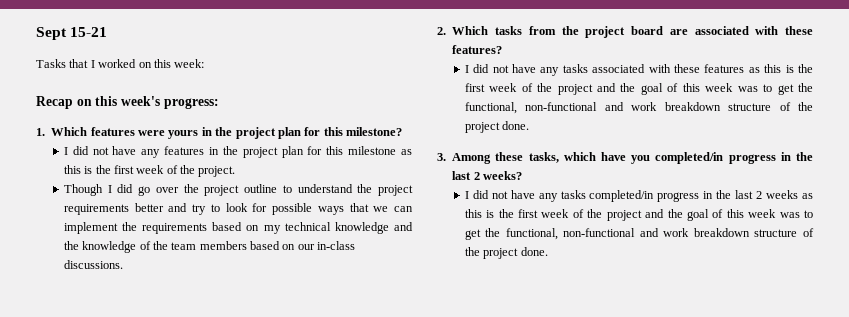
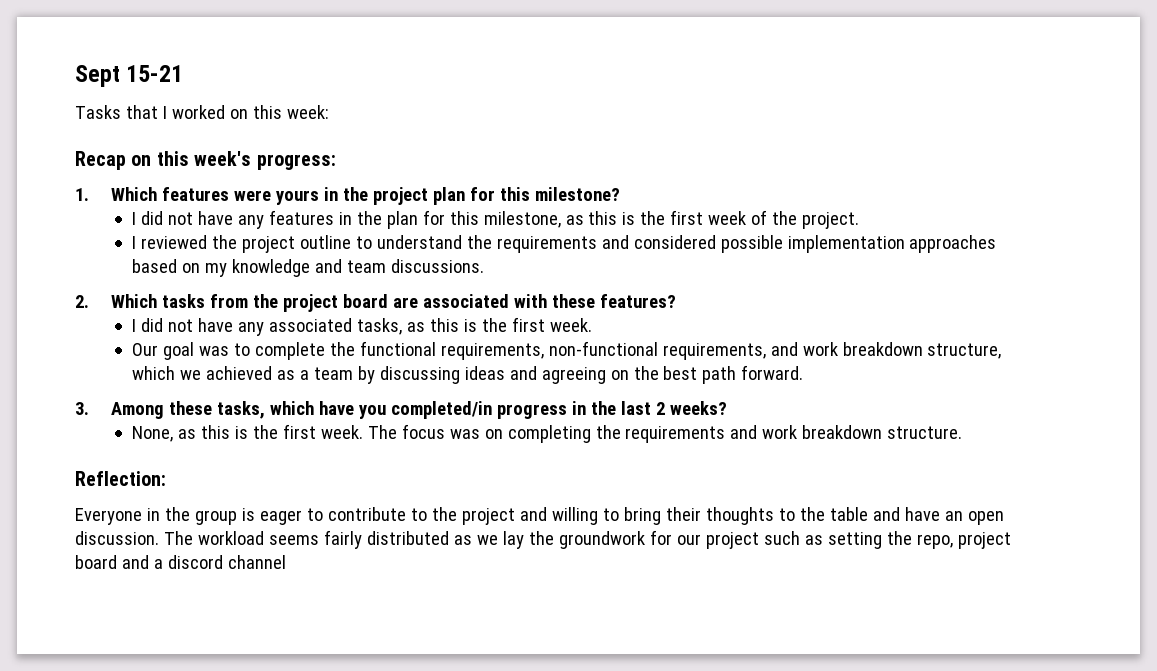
[242,146,397,158] project plan for this milestone -> [386,210,561,229] plan for this milestone,
[63,184,179,196] Though I did go over -> [131,235,207,249] I reviewed
[377,185,413,196] [63,203,413,215] [63,222,208,234] project requirements better and try to look for possible ways that we can implement the requirements -> [496,235,997,253] requirements and considered possible implementation approaches
[284,222,331,231] technical -> (227, 270) none
[63,241,356,253] the knowledge of the team members based on our in-class -> [346,260,386,273] team
[562,64,813,73] [464,83,813,95] [464,102,813,114] [464,121,530,133] tasks associated with these features as this is the first week of the project and the goal of this week was to get the functional, non-functional and work breakdown structure of the project done. -> [268,317,592,335] [131,341,1002,360] [131,365,804,384] associated tasks, as this is the first week. // Our goal was to complete the functional requirements, non-functional requirements, and work breakdown structure, which we achieved as a team by discussing ideas and agreeing on the best path forward.
[464,190,814,202] [464,209,814,221] [464,228,814,240] [464,247,548,259] I did not have any tasks completed/in progress in the last 2 weeks as this is the first week of the project and the goal of this week was to get the functional, non-functional and work breakdown structure of the project done. -> [131,424,963,443] [75,471,166,486] [75,507,1004,525] [75,530,1011,549] [75,555,286,569] None, as this is the first week. The focus was on completing the requirements and work breakdown structure. // Reflection: // Everyone in the group is eager to contribute to the project and willing to bring their thoughts to the table and have an open discussion. The workload seems fairly distributed as we lay the groundwork for our project such as setting the repo, project board and a discord channel

